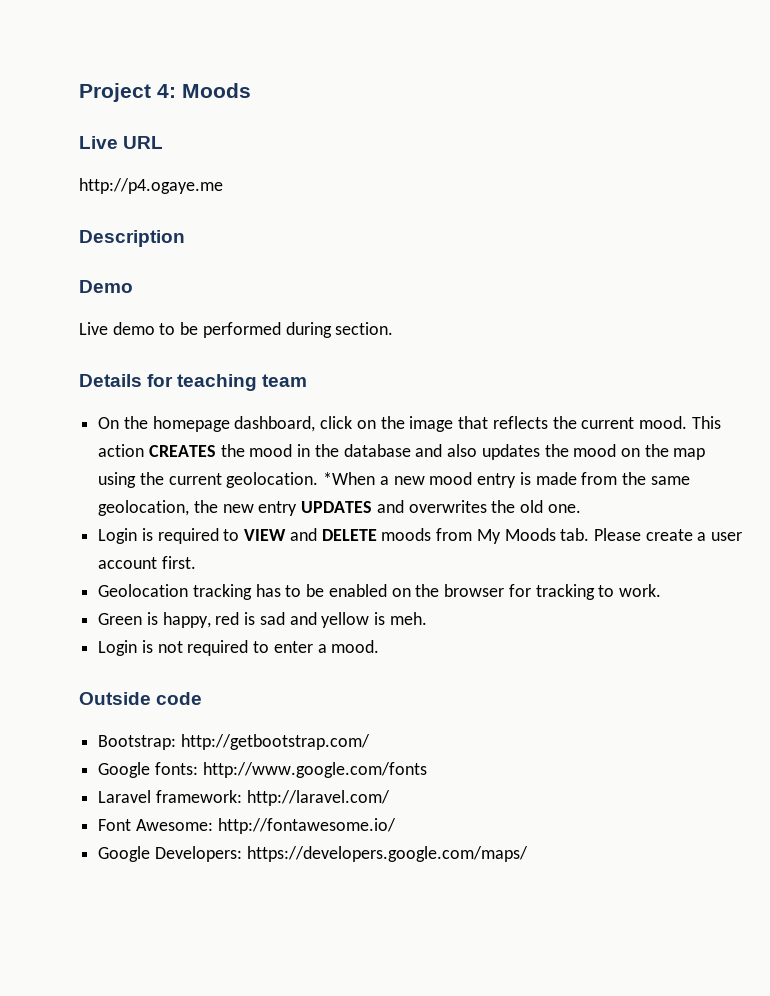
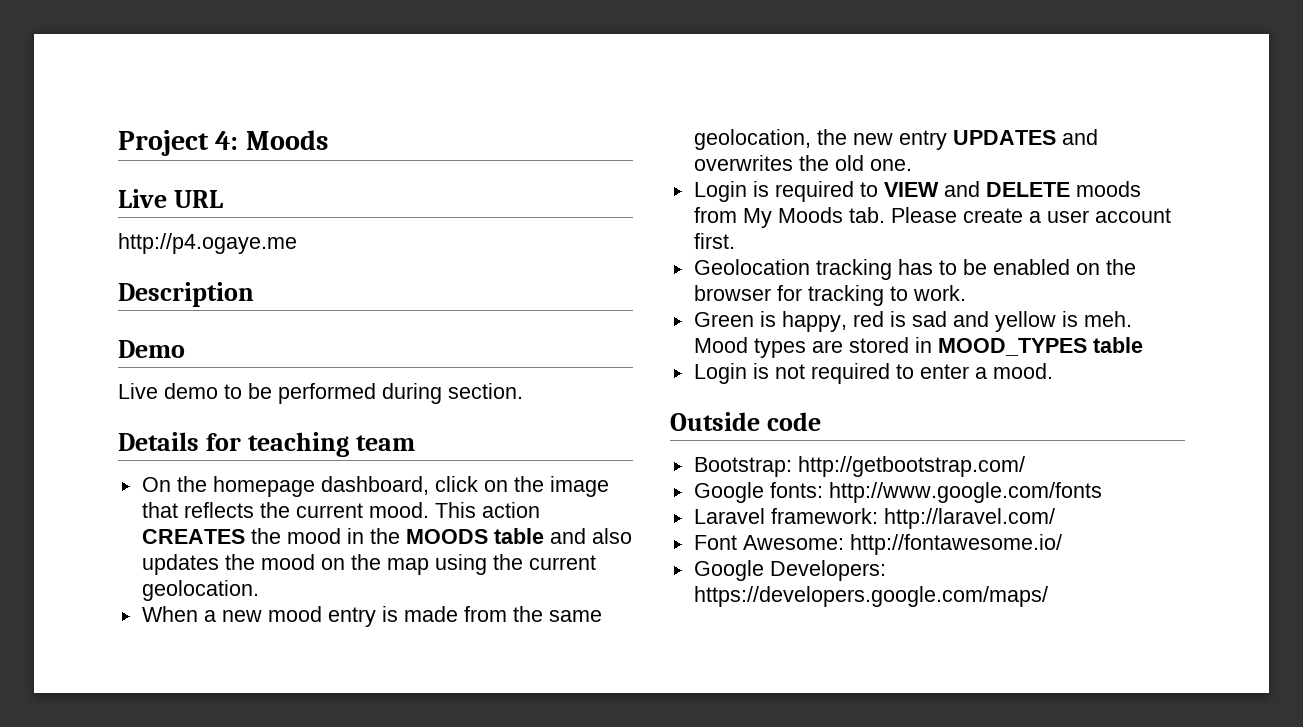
[343,444,411,457] database -> [405,528,544,544] MOODS table
[323,472,376,485] *When -> [141,606,198,622] // When
(427, 618) none -> [693,337,1143,358] Mood types are stored in MOOD_TYPES table

